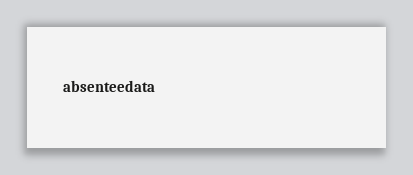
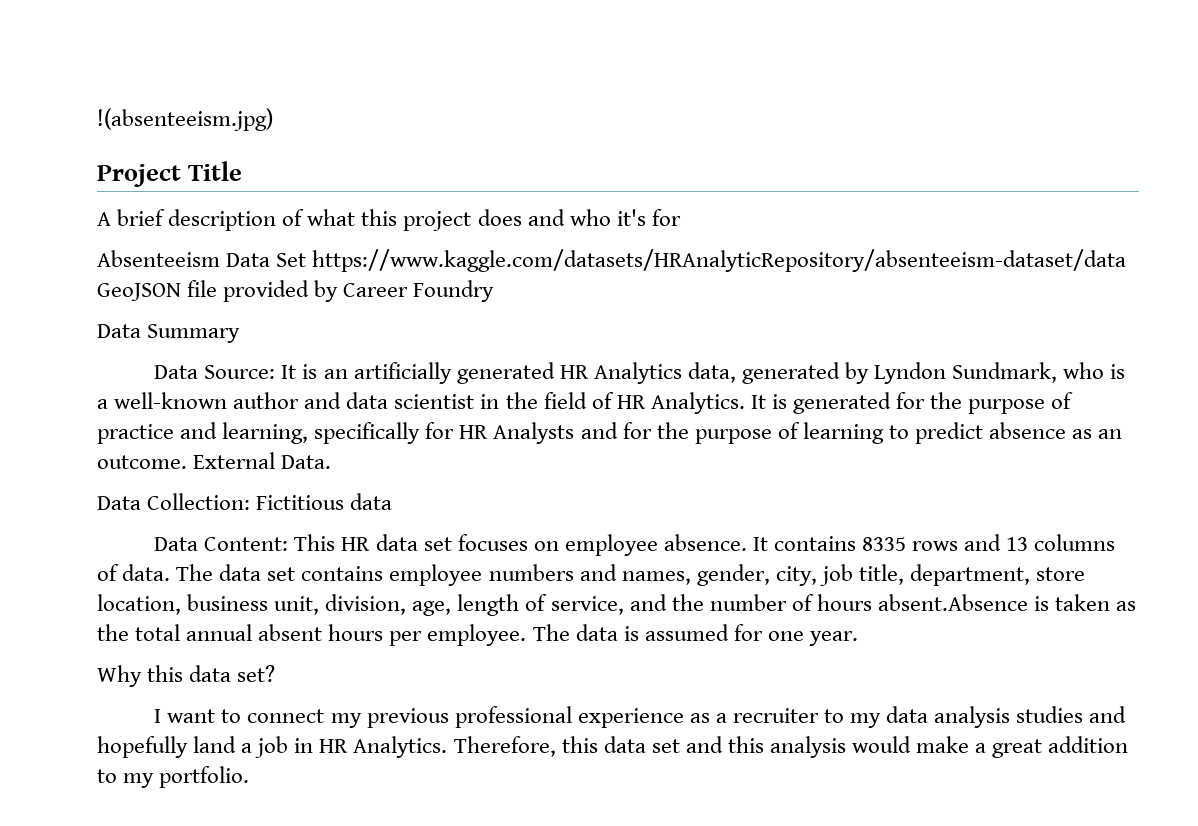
[63,80,155,92] absenteedata -> [97,108,273,131] [97,161,243,187] [97,209,681,231] [97,249,1127,272] [97,280,495,302] [97,324,241,343] [154,362,1126,384] [97,392,1074,414] [97,422,1123,444] [97,452,332,469] [97,493,393,510] [154,534,1116,556] [97,564,1086,586] [97,594,1137,616] [97,624,858,646] [97,665,276,687] [154,706,1127,728] [97,736,1129,758] [97,766,250,788] !(absenteeism.jpg) // Project Title // A brief description of what this project does and who it's for // Absenteeism Data Set https://www.kaggle.com/datasets/HRAnalyticRepository/absenteeism-dataset/data GeoJSON file provided by Career Foundry // Data Summary // Data Source: It is an artificially generated HR Analytics data, generated by Lyndon Sundmark, who is a well-known author and data scientist in the field of HR Analytics. It is generated for the purpose of practice and learning, specifically for HR Analysts and for the purpose of learning to predict absence as an outcome. External Data. // Data Collection: Fictitious data // Data Content: This HR data set focuses on employee absence. It contains 8335 rows and 13 columns of data. The data set contains employee numbers and names, gender, city, job title, department, store location, business unit, division, age, length of service, and the number of hours absent.Absence is taken as the total annual absent hours per employee. The data is assumed for one year. // Why this data set? // I want to connect my previous professional experience as a recruiter to my data analysis studies and hopefully land a job in HR Analytics. Therefore, this data set and this analysis would make a great addition to my portfolio.

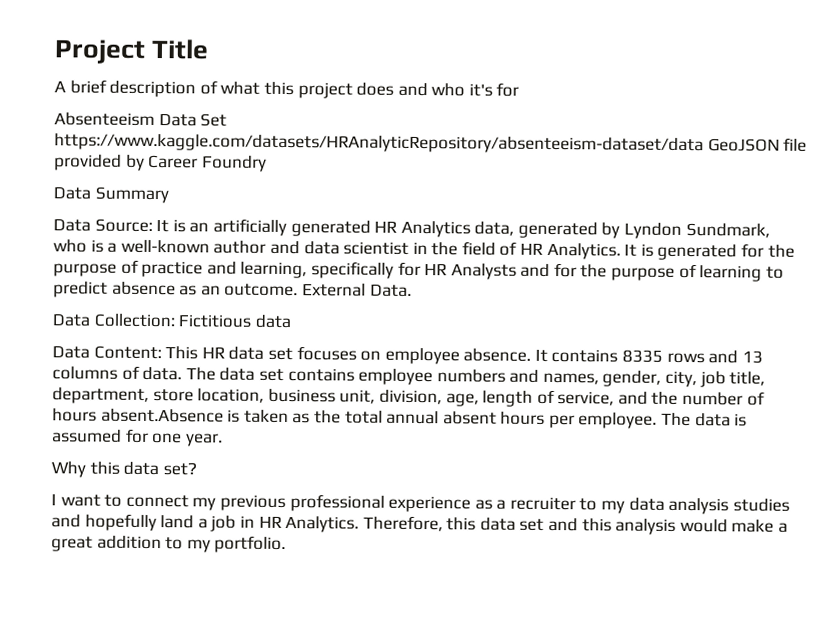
[97,108,273,131] !(absenteeism.jpg) // -> (54, 51) none

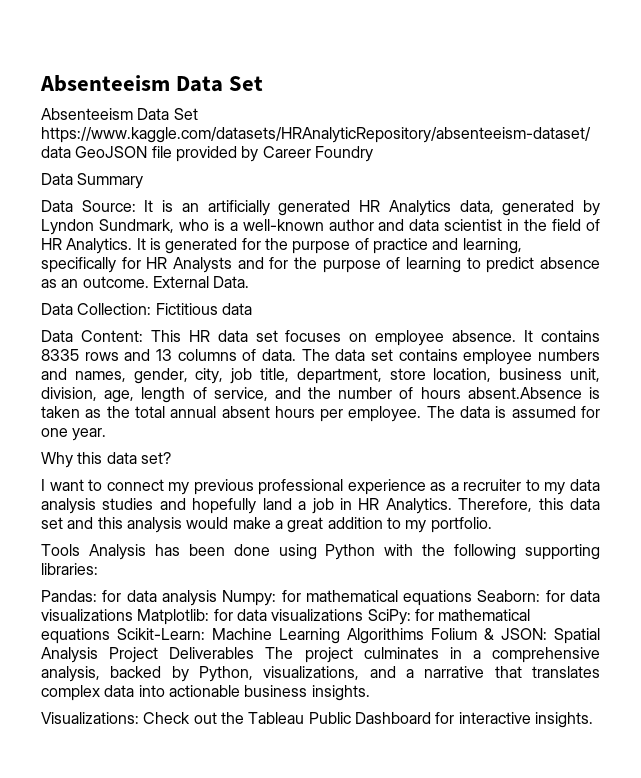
[54,38,210,64] [54,79,520,99] Project Title // A brief description of what this project does and who it's for -> [40,75,264,92] Absenteeism Data Set
(287, 544) none -> [41,544,600,560] [41,563,98,575] [41,590,600,606] [41,609,531,625] [41,628,600,644] [41,647,600,663] [41,666,600,682] [41,685,370,701] [41,712,593,728] // Tools Analysis has been done using Python with the following supporting libraries: // Pandas: for data analysis Numpy: for mathematical equations Seaborn: for data visualizations Matplotlib: for data visualizations SciPy: for mathematical equations Scikit-Learn: Machine Learning Algorithims Folium & JSON: Spatial Analysis Project Deliverables The project culminates in a comprehensive analysis, backed by Python, visualizations, and a narrative that translates complex data into actionable business insights. // Visualizations: Check out the Tableau Public Dashboard for interactive insights.

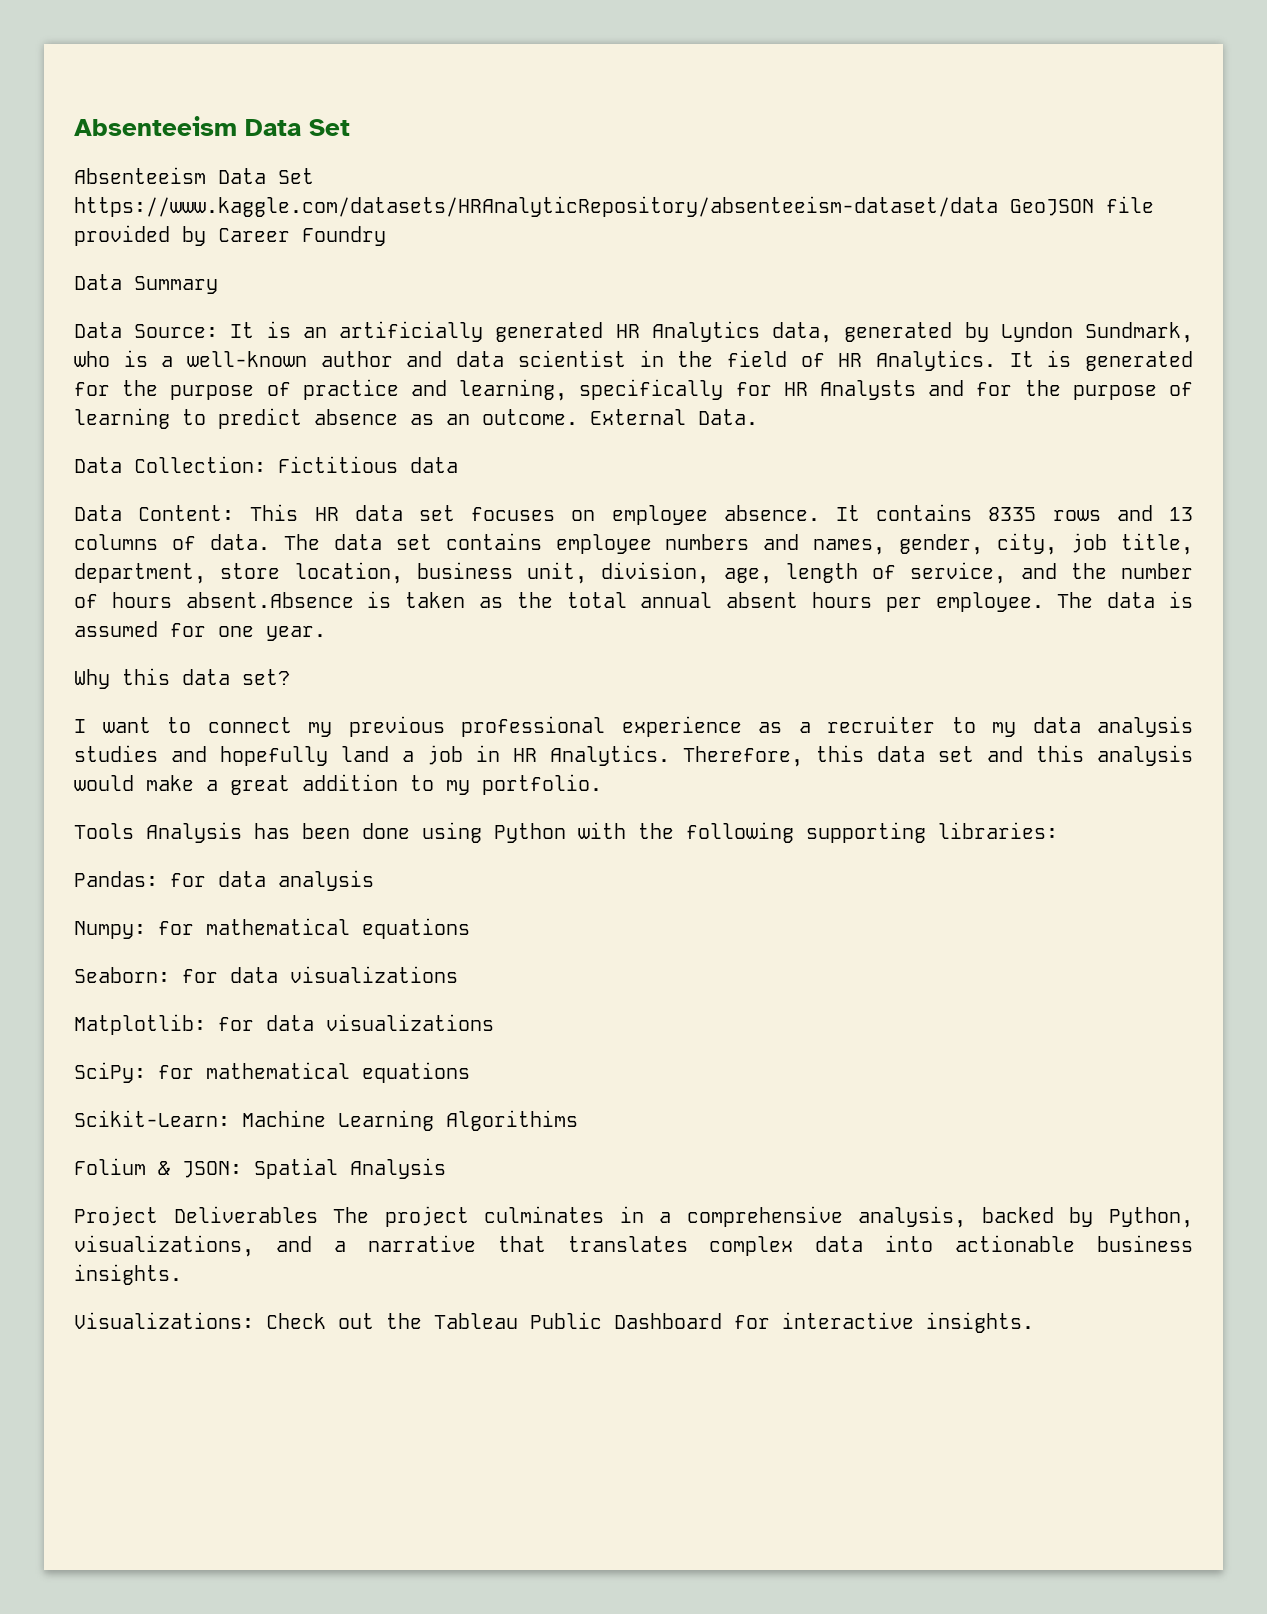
(217, 598) none -> (374, 880) //
(473, 598) none -> (470, 928) //
(133, 615) none -> (458, 974) //
(364, 615) none -> (494, 1022) //
(110, 636) none -> (470, 1072) //
(424, 636) none -> (578, 1120) //
(98, 655) none -> (446, 1168) //

